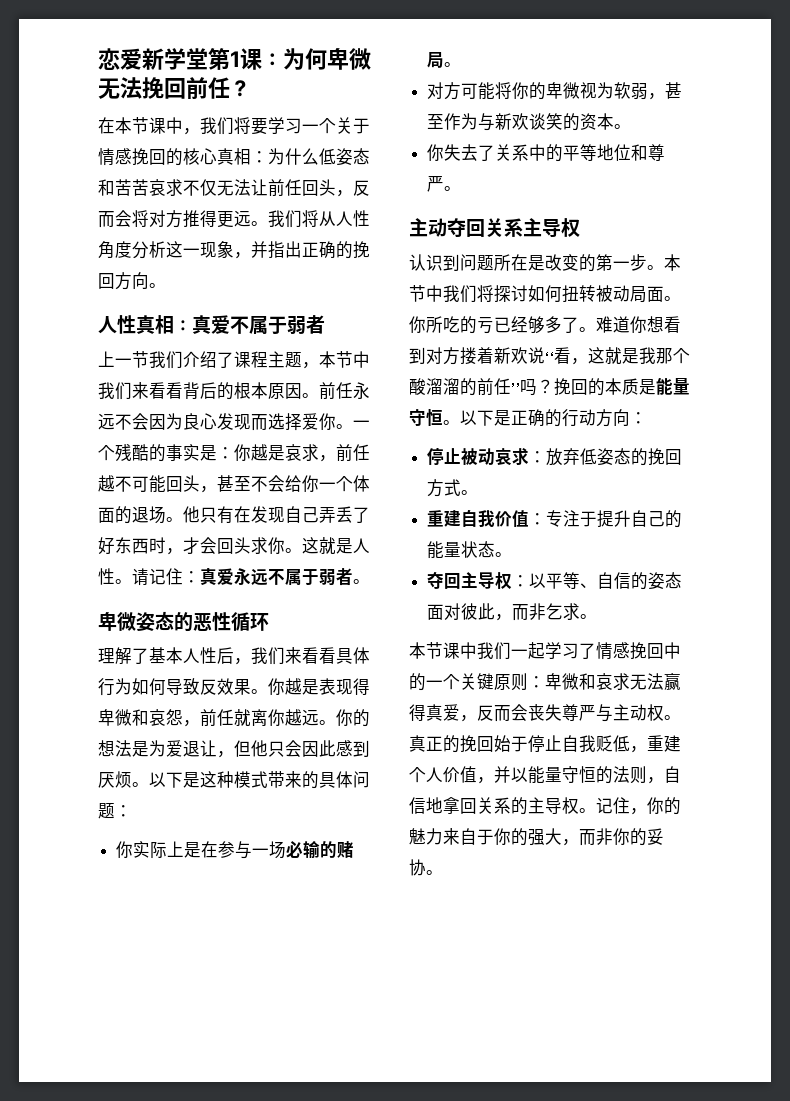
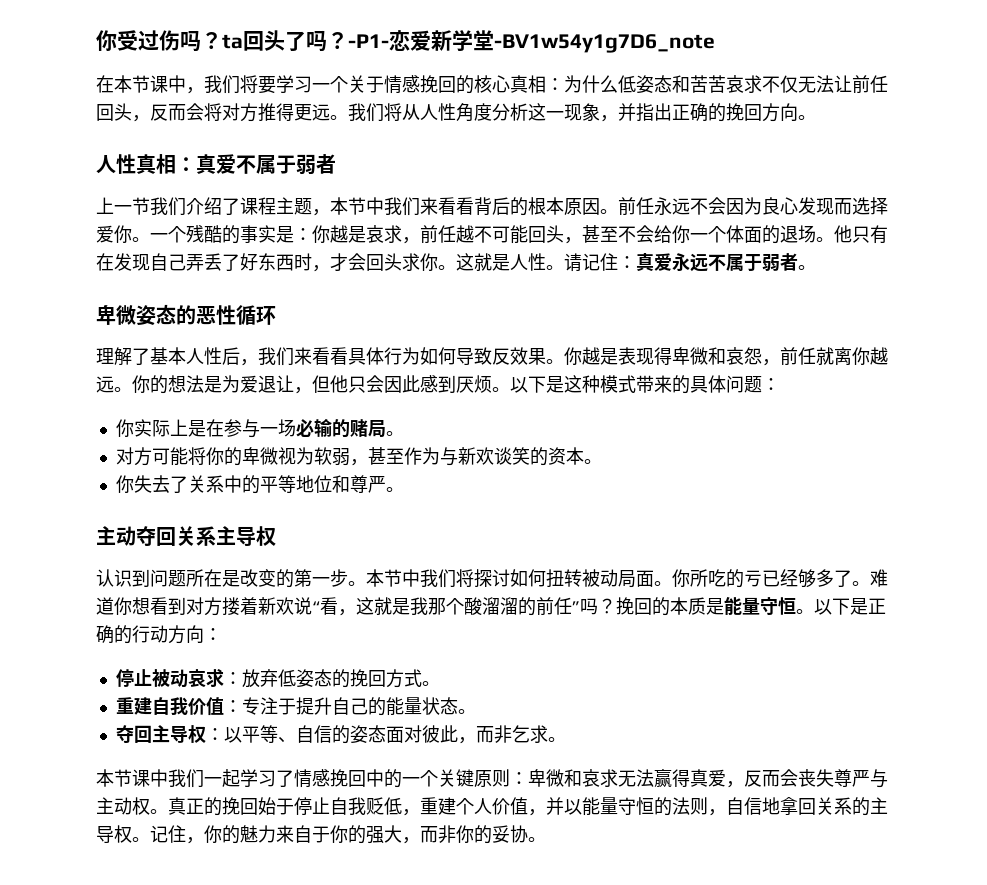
[98,48,371,70] [98,77,251,99] 恋爱新学堂第1课：为何卑微无法挽回前任？ -> [96,30,715,53] 你受过伤吗？ta回头了吗？-P1-恋爱新学堂-BV1w54y1g7D6_note

